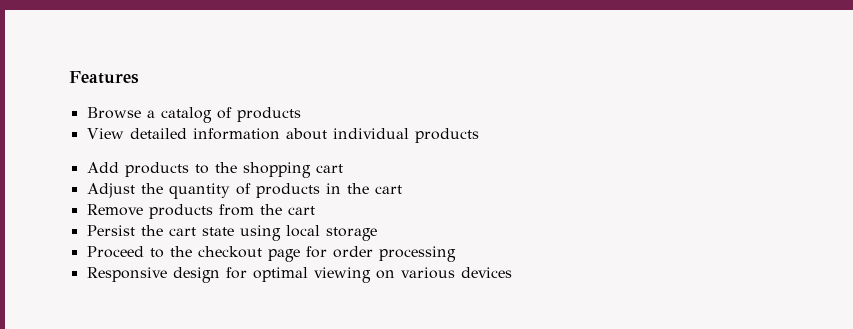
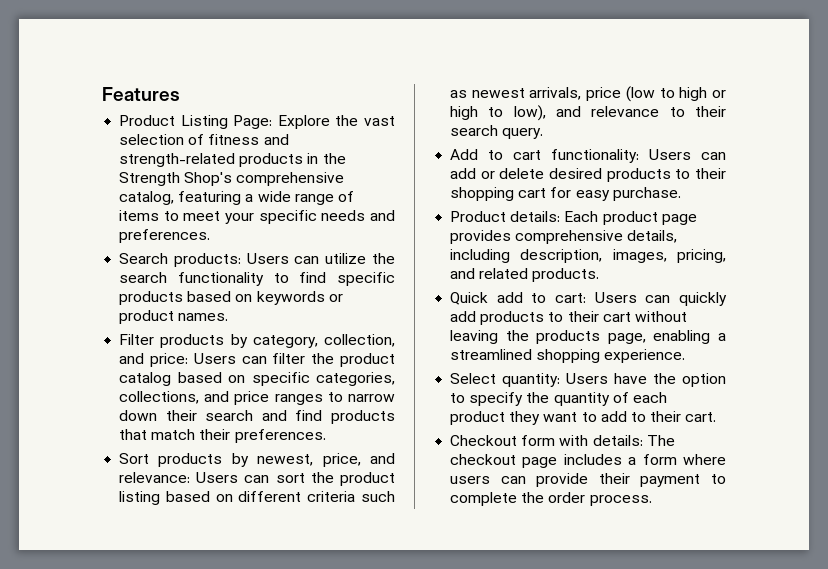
[86,107,301,123] [86,128,479,143] [86,162,237,177] Browse a catalog of products // View detailed information about individual products // Add products to the -> [119,115,395,129] [119,134,289,145] [119,153,346,167] [119,172,345,186] [119,191,354,205] [119,210,395,224] [119,229,211,243] [119,253,395,267] [119,272,395,286] [119,291,343,305] [119,310,229,324] [119,334,395,348] [119,353,395,367] [119,372,395,386] [119,391,395,405] [119,410,395,424] [119,429,326,443] [119,453,395,467] [119,472,395,486] [119,491,395,505] [450,86,726,102] [450,105,726,121] [450,125,544,139] [450,149,726,163] [450,168,726,182] Product Listing Page: Explore the vast selection of fitness and strength-related products in the Strength Shop's comprehensive catalog, featuring a wide range of items to meet your specific needs and preferences. // Search products: Users can utilize the search functionality to find specific products based on keywords or product names. // Filter products by category, collection, and price: Users can filter the product catalog based on specific categories, collections, and price ranges to narrow down their search and find products that match their preferences. // Sort products by newest, price, and relevance: Users can sort the product listing based on different criteria such as newest arrivals, price (low to high or high to low), and relevance to their search query. // Add to cart functionality: Users can add or delete desired products to their
[86,183,402,199] [86,204,315,219] [86,225,377,241] [86,246,456,262] [86,267,512,283] // Adjust the quantity of products in the cart // Remove products from the cart // Persist the cart state using local storage // Proceed to the checkout page for order processing // Responsive design for optimal viewing on various devices -> [550,187,681,201] [450,211,697,225] [450,230,678,244] [450,249,726,263] [450,268,600,282] [450,292,727,306] [450,311,687,325] [450,330,726,344] [450,349,686,363] [450,373,726,387] [450,392,667,406] [450,411,717,425] [450,435,675,446] [450,454,726,468] [450,473,726,487] [450,492,652,506] for easy purchase. // Product details: Each product page provides comprehensive details, including description, images, pricing, and related products. // Quick add to cart: Users can quickly add products to their cart without leaving the products page, enabling a streamlined shopping experience. // Select quantity: Users have the option to specify the quantity of each product they want to add to their cart. // Checkout form with details: The checkout page includes a form where users can provide their payment to complete the order process.

